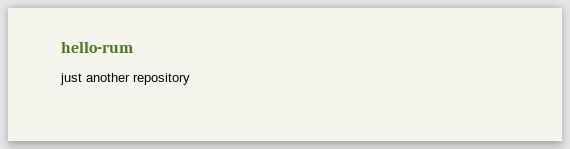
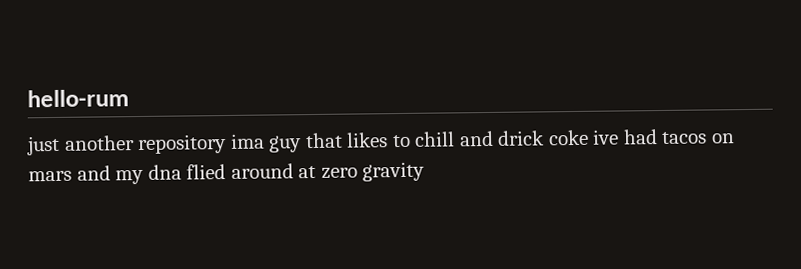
(190, 79) none -> [229,129,736,153] [28,161,426,185] ima guy that likes to chill and drick coke ive had tacos on mars and my dna flied around at zero gravity

